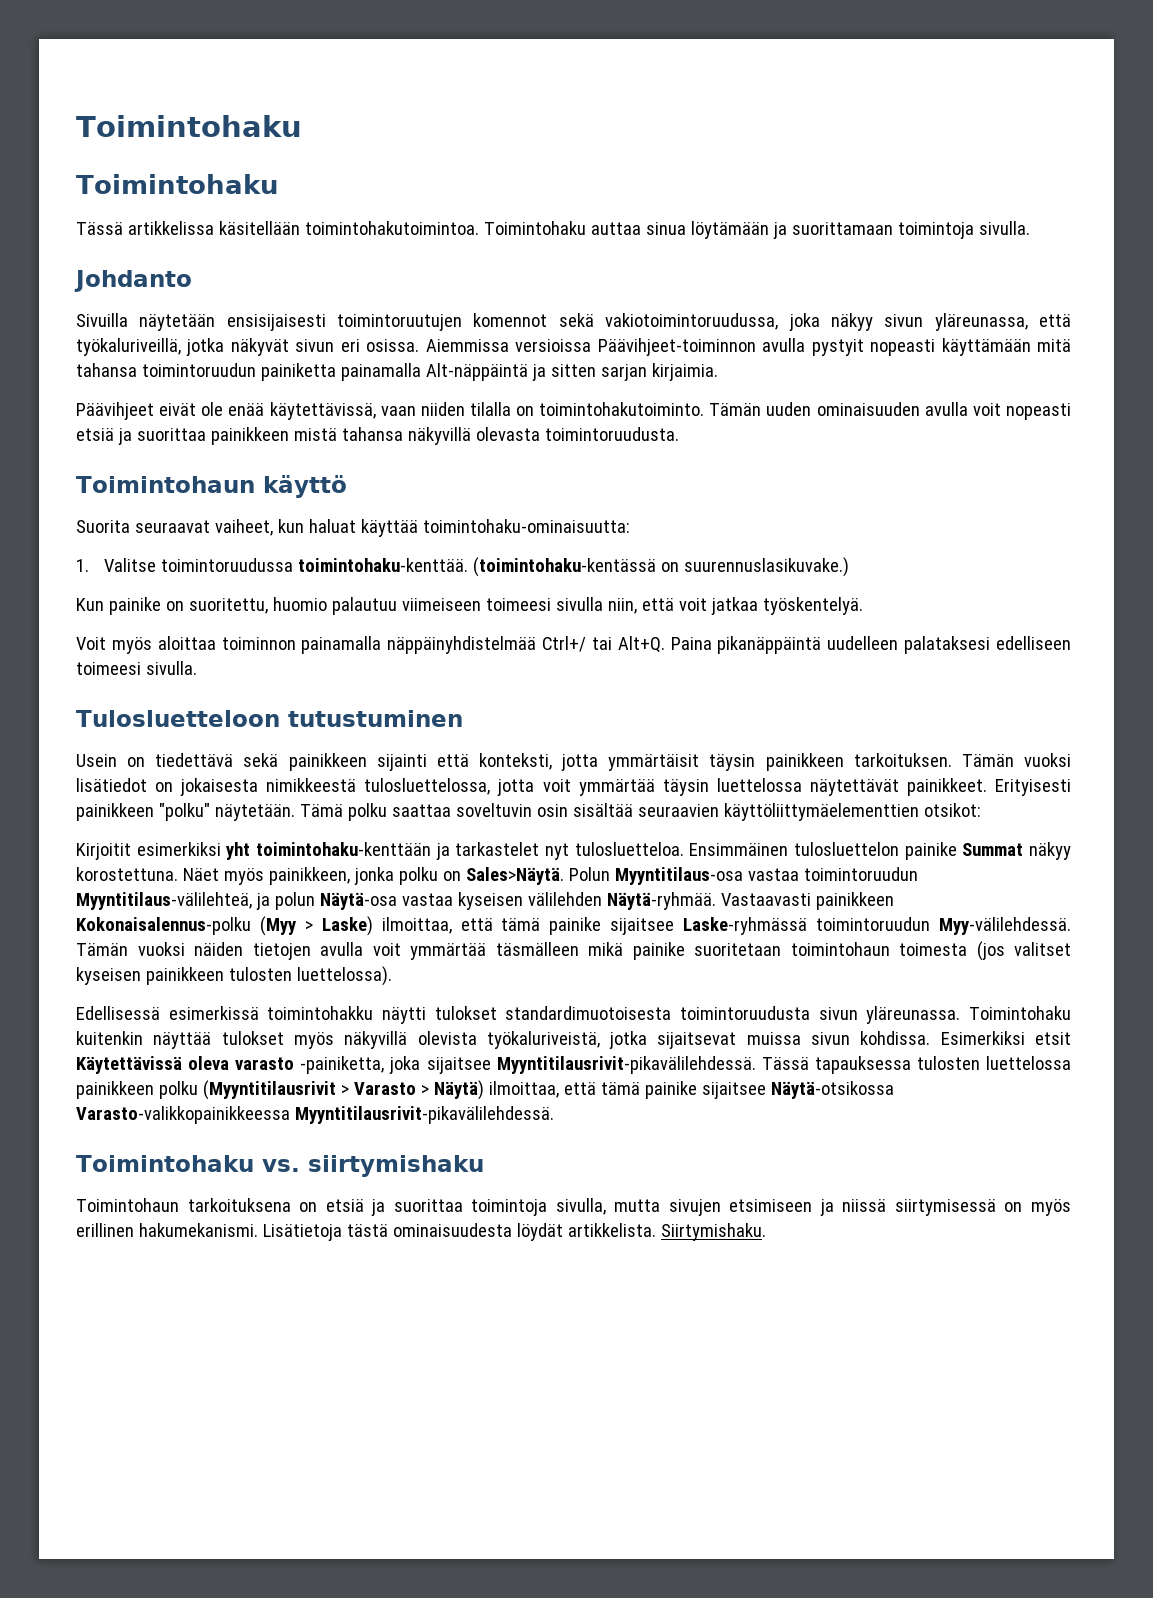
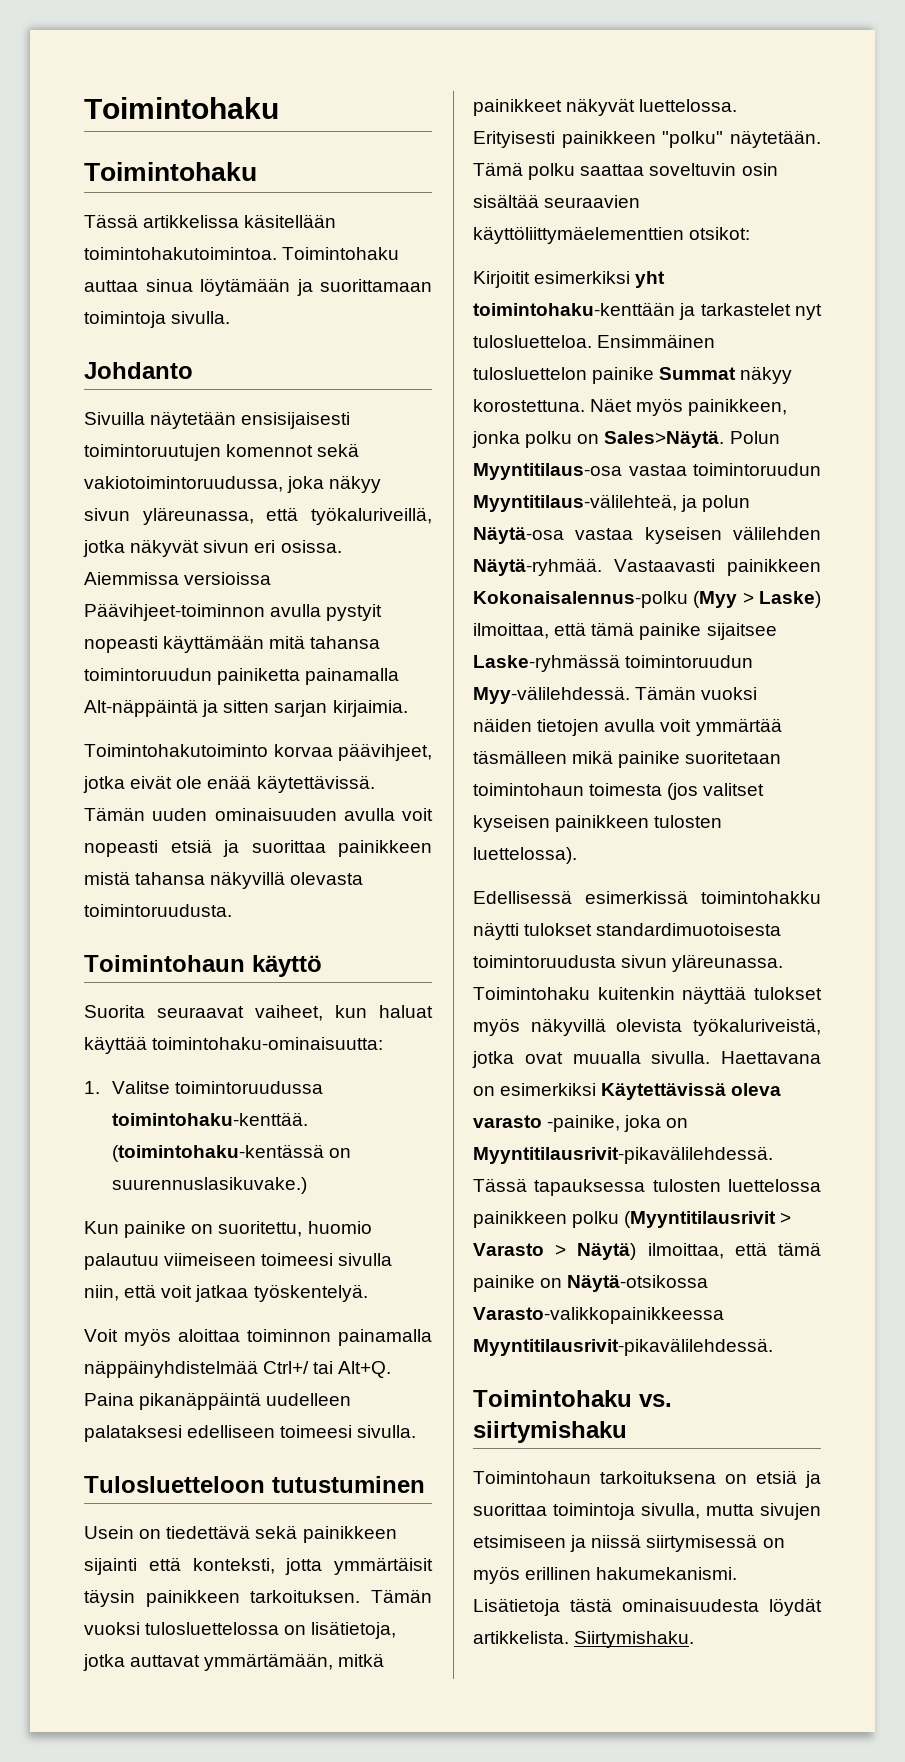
[76,402,705,420] Päävihjeet eivät ole enää käytettävissä, vaan niiden tilalla on toimintohakutoiminto. -> [84,743,432,761] [83,775,375,793] Toimintohakutoiminto korvaa päävihjeet, jotka eivät ole enää käytettävissä.
[76,778,987,796] lisätiedot on jokaisesta nimikkeestä tulosluettelossa, jotta voit ymmärtää täysin luettelossa näytettävät painikkeet. -> [145,1621,397,1639] [83,1653,385,1671] [473,98,738,116] tulosluettelossa on lisätietoja, jotka auttavat ymmärtämään, mitkä painikkeet näkyvät luettelossa.
[657,1031,1071,1049] [76,1056,491,1074] sijaitsevat muissa sivun kohdissa. Esimerkiksi etsit Käytettävissä oleva varasto -painiketta, joka sijaitsee -> [524,1051,821,1064] [473,1083,782,1100] [473,1115,689,1132] ovat muualla sivulla. Haettavana on esimerkiksi Käytettävissä oleva varasto -painike, joka on
[701,1082,766,1099] sijaitsee -> [540,1278,563,1288] on

